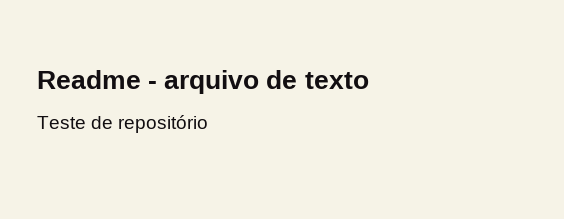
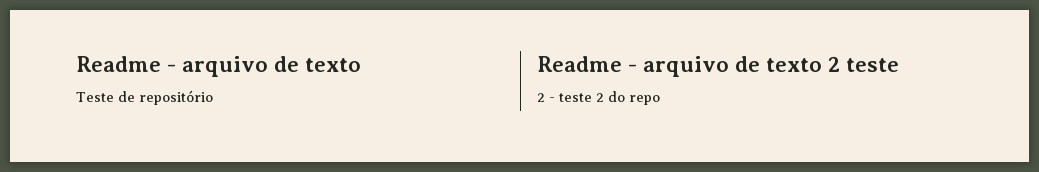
(209, 124) none -> [537,56,900,77] [537,91,660,105] // Readme - arquivo de texto 2 teste // 2 - teste 2 do repo

